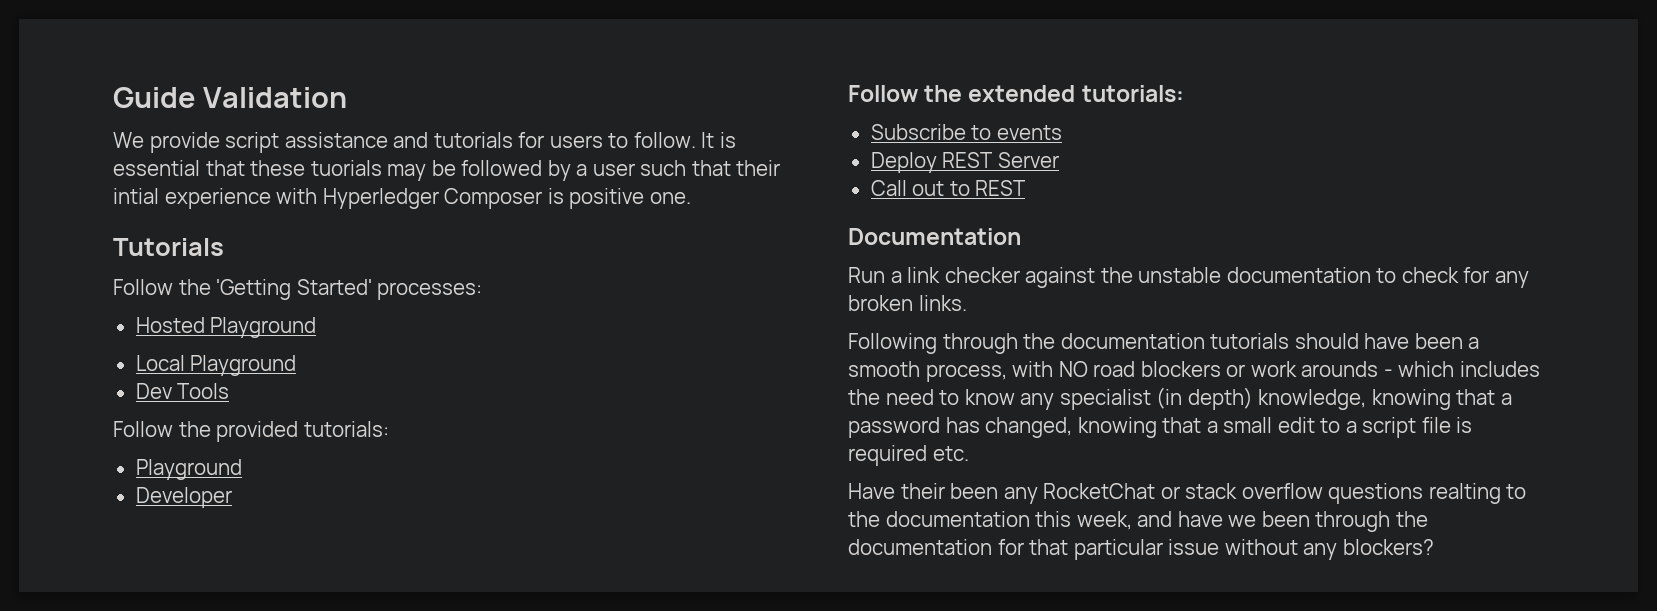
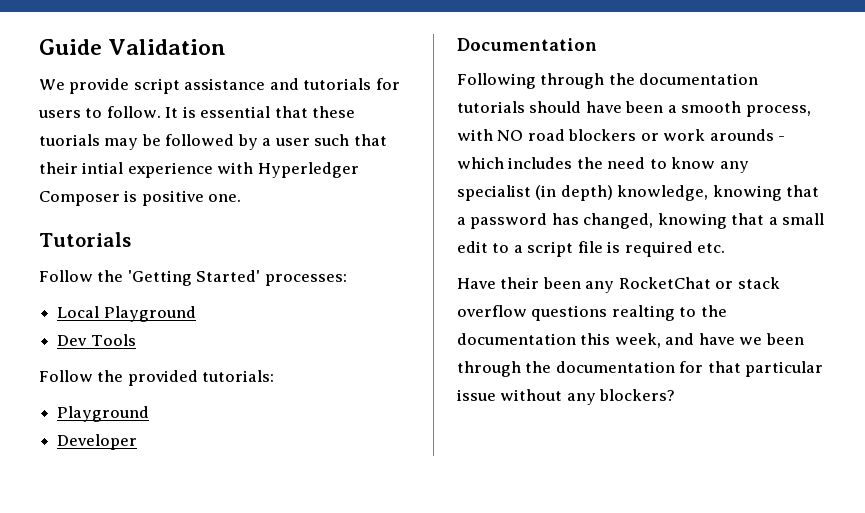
[135,317,317,338] // Hosted Playground -> (347, 280) none
[848,85,1184,102] [870,124,1062,140] [870,152,1059,173] [870,180,1027,196] [848,228,1021,245] [848,267,1529,288] [848,295,967,311] Follow the extended tutorials: // Subscribe to events // Deploy REST Server // Call out to REST // Documentation // Run a link checker against the unstable documentation to check for any broken links. -> [457,38,597,51] Documentation

